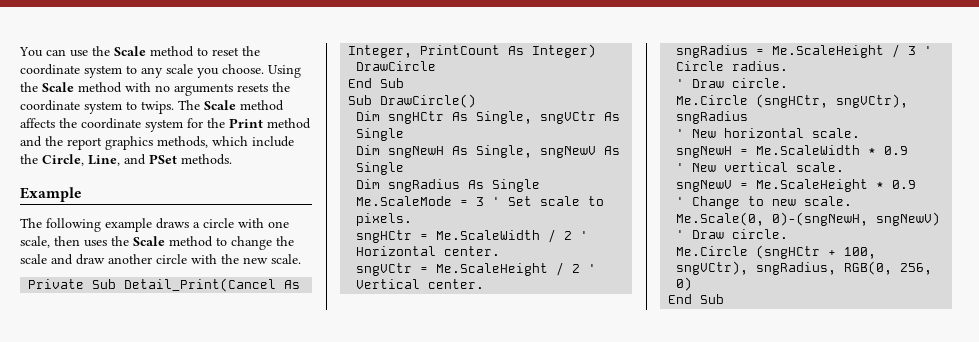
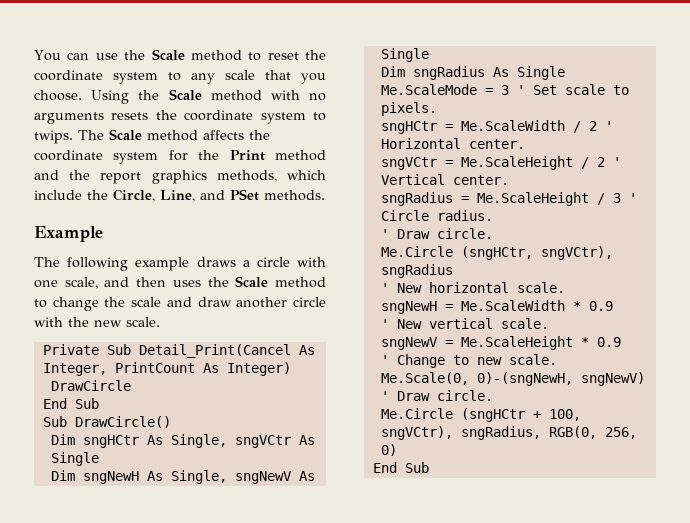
(193, 69) none -> [265,70,291,80] that
(50, 242) none -> [104,277,130,287] and

